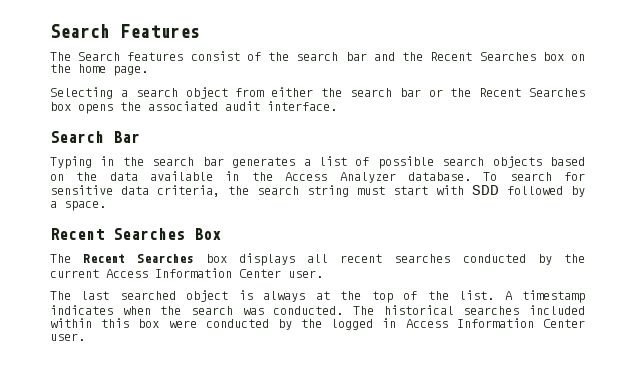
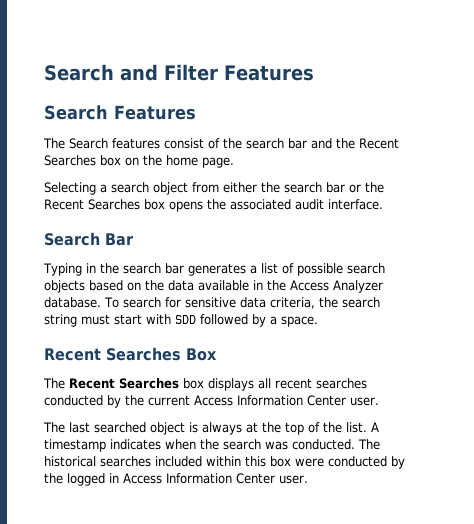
[50,24,110,38] Search -> [44,64,314,81] [44,105,108,120] Search and Filter Features // Search

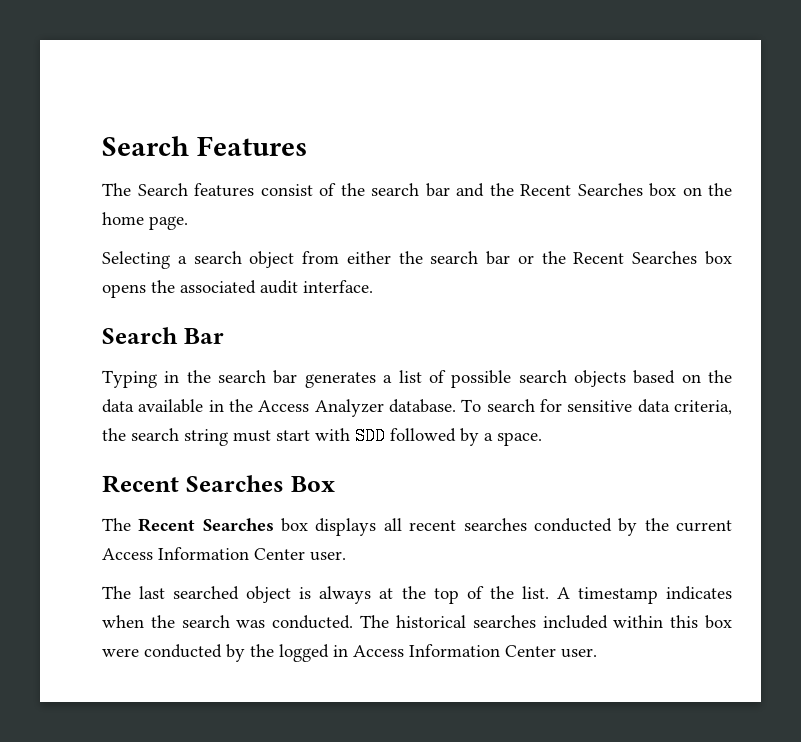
[44,64,314,81] [44,105,108,120] Search and Filter Features // Search -> [102,136,189,156] Search

